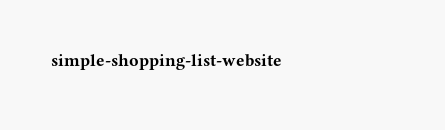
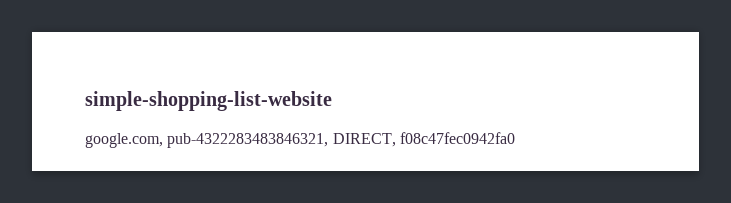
(282, 62) none -> [85,132,515,148] // google.com, pub-4322283483846321, DIRECT, f08c47fec0942fa0

